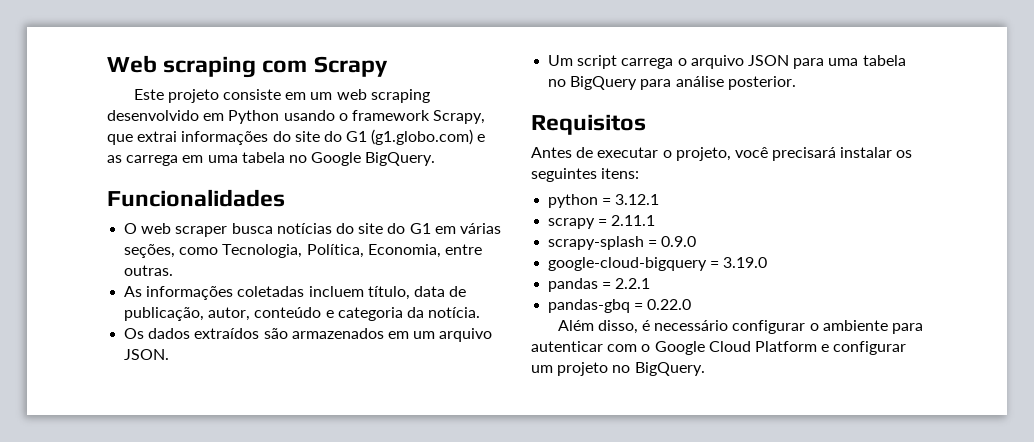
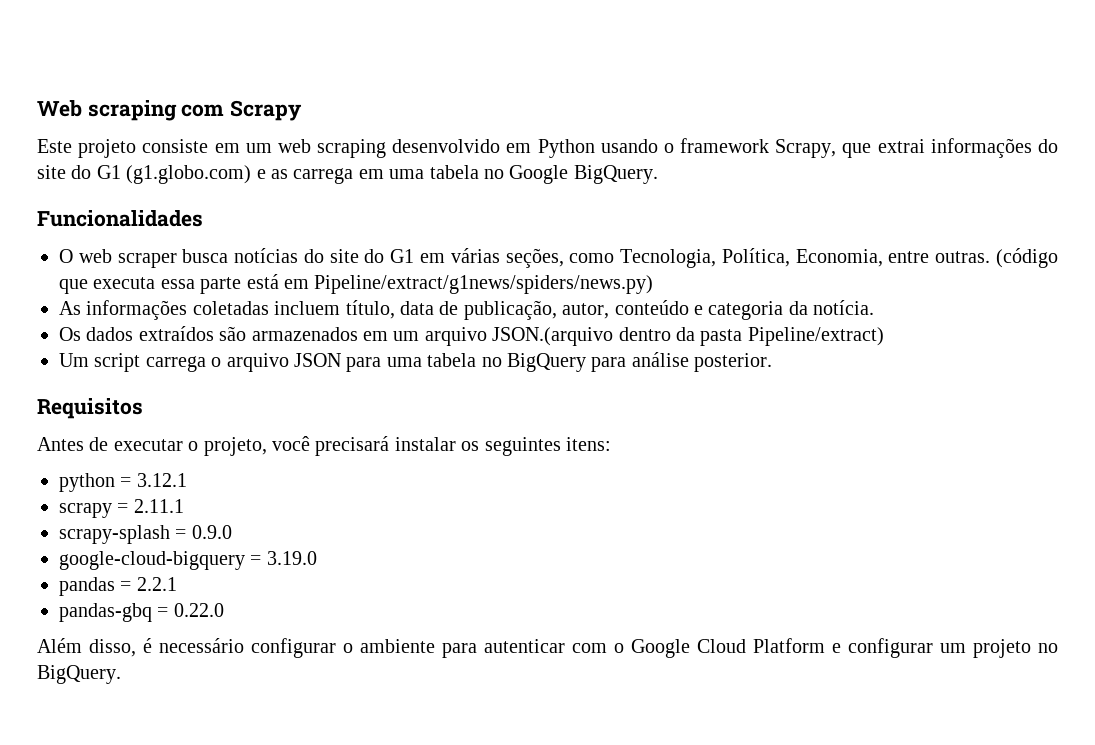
(174, 270) none -> [996,248,1059,268] [59,274,654,294] (código que executa essa parte está em Pipeline/extract/g1news/spiders/news.py)
[124,349,170,360] JSON. -> [492,327,884,346] JSON.(arquivo dentro da pasta Pipeline/extract)

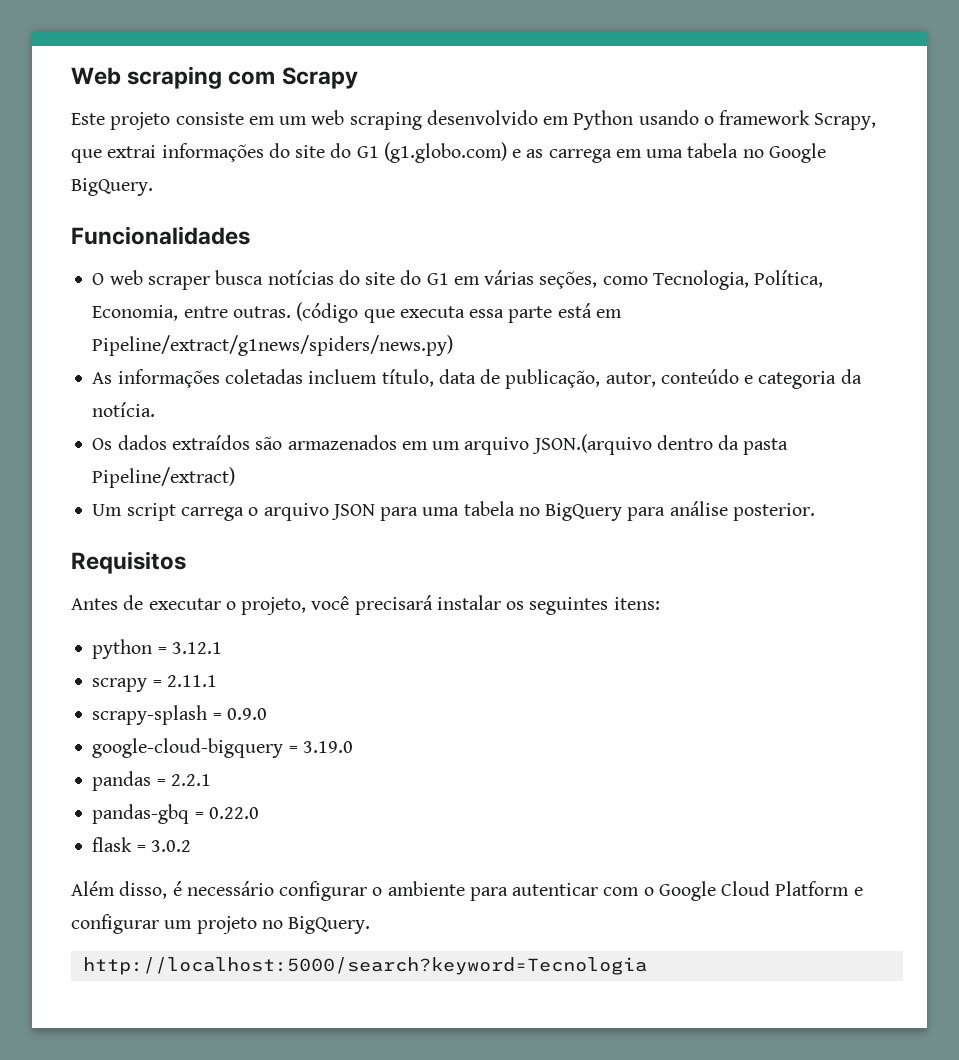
(224, 610) none -> [92,837,191,852] // flask = 3.0.2
(121, 674) none -> [82,957,647,975] // http://localhost:5000/search?keyword=Tecnologia

